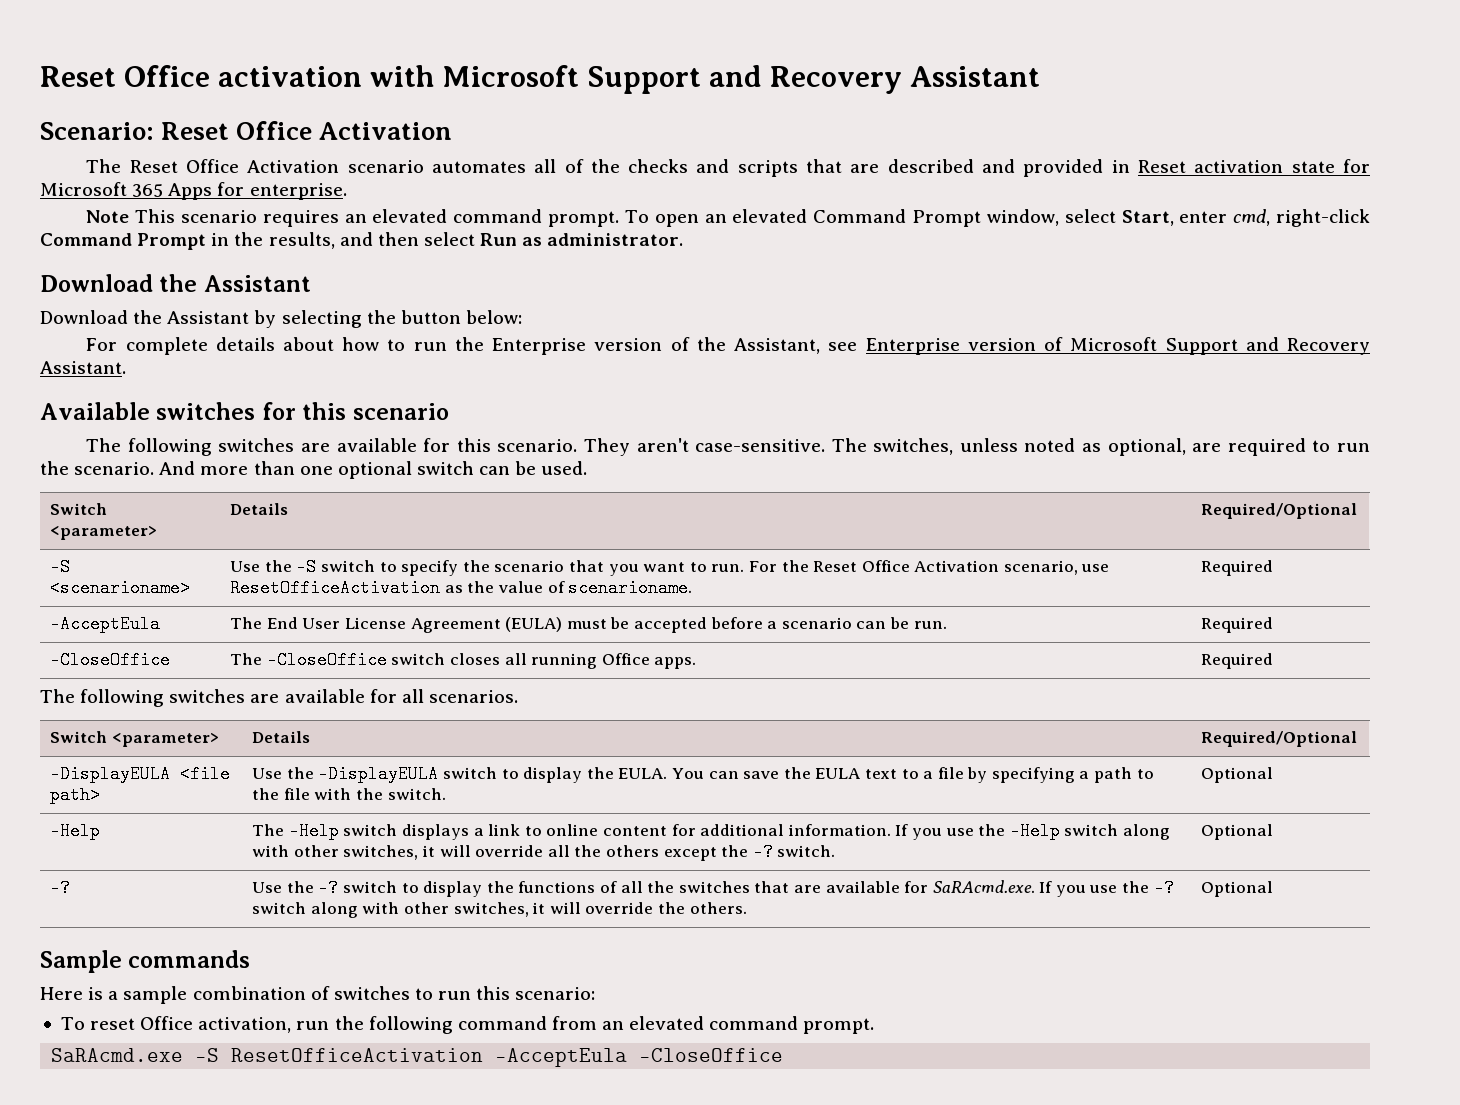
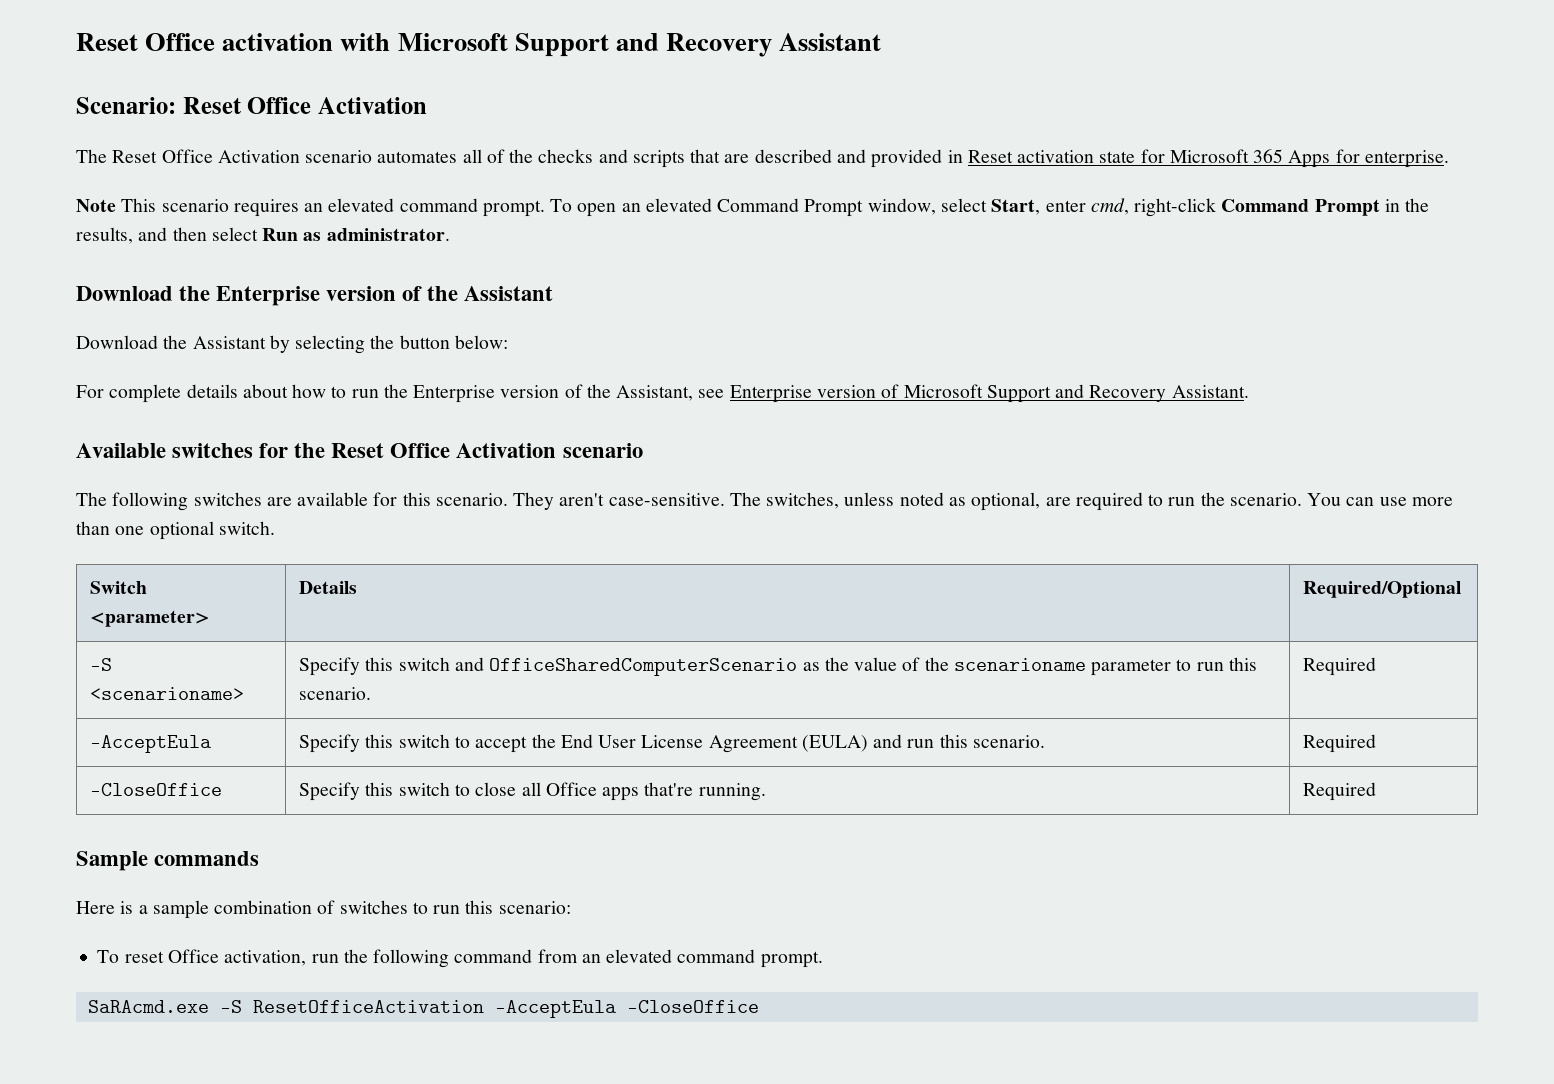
(198, 283) none -> [216,286,459,306] Enterprise version of the
[302,402,347,420] this -> [294,443,557,458] the Reset Office Activation
[159,461,196,475] And -> [1307,493,1407,506] You can use
[416,461,588,475] switch can be used. -> [218,521,275,535] switch.
[230,558,1110,576] [230,579,693,597] [1201,560,1274,576] [50,615,161,633] [230,617,263,629] Use the -S switch to specify the scenario that you want to run. For the Reset Office Activation scenario, use ResetOfficeActivation as the value of scenarioname. | Required // -AcceptEula | The -> [299,657,1257,676] [299,687,372,700] [1303,657,1377,676] [90,735,212,753] [299,734,556,753] Specify this switch and OfficeSharedComputerScenario as the value of the scenarioname parameter to run this scenario. | Required // -AcceptEula | Specify this switch to accept the
[566,617,947,633] [1201,617,1274,633] [50,651,171,669] [230,651,697,669] [1201,653,1274,669] [40,689,518,707] [50,731,219,747] [252,731,311,743] [1201,731,1358,747] [50,765,231,783] [50,786,101,804] [252,765,1154,783] [252,788,446,800] [1201,767,1274,783] [50,822,101,840] [252,822,1170,840] [252,843,836,861] [1201,824,1274,840] [50,879,71,897] [252,879,1174,897] [252,902,747,918] [1201,881,1274,897] must be accepted before a scenario can be run. | Required // -CloseOffice | The -CloseOffice switch closes all running Office apps. | Required // The following switches are available for all scenarios. // Switch <parameter> | Details | Required/Optional // -DisplayEULA <file path> | Use the -DisplayEULA switch to display the EULA. You can save the EULA text to a file by specifying a path to the file with the switch. | Optional // -Help | The -Help switch displays a link to online content for additional information. If you use the -Help switch along with other switches, it will override all the others except the -? switch. | Optional // -? | Use the -? switch to display the functions of all the switches that are available for SaRAcmd.exe. If you use the -? switch along with other switches, it will override the others. | Optional -> [873,734,1045,748] [1303,734,1377,753] [90,783,223,796] [299,782,766,801] [1303,782,1377,801] and run this scenario. | Required // -CloseOffice | Specify this switch to close all Office apps that're running. | Required

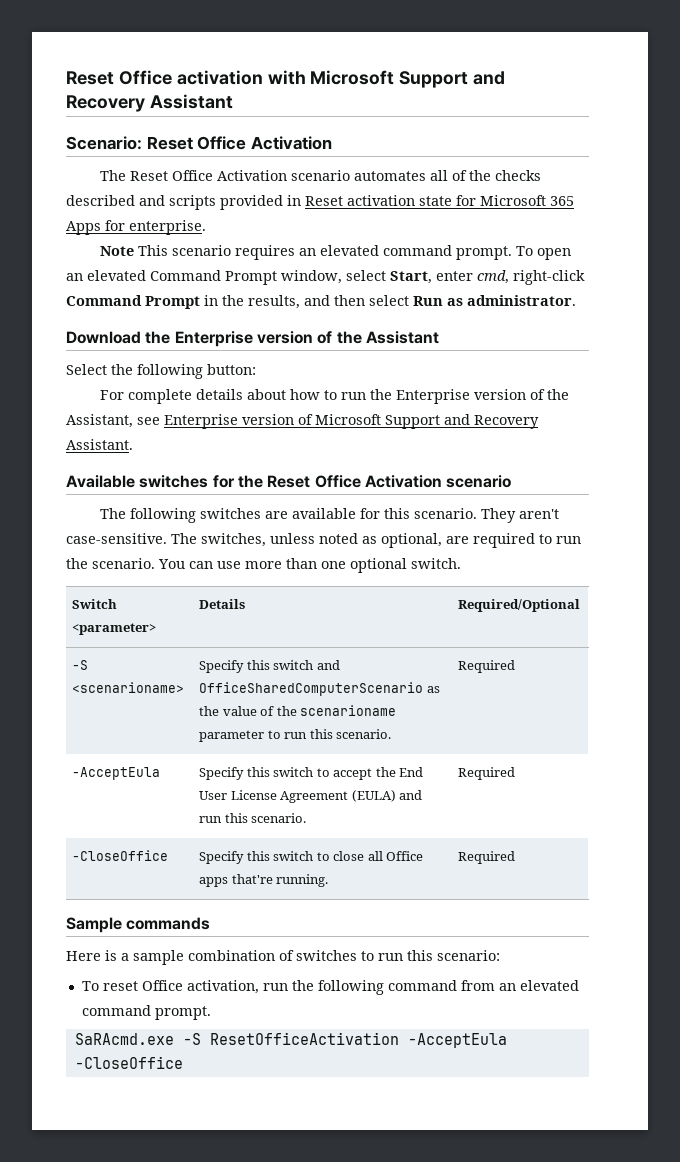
(594, 156) none -> [66,195,135,206] described
[690,149,866,163] that are described and -> (216, 202) none
[76,335,508,354] Download the Assistant by selecting the button below: -> [66,364,256,379] Select the following button:

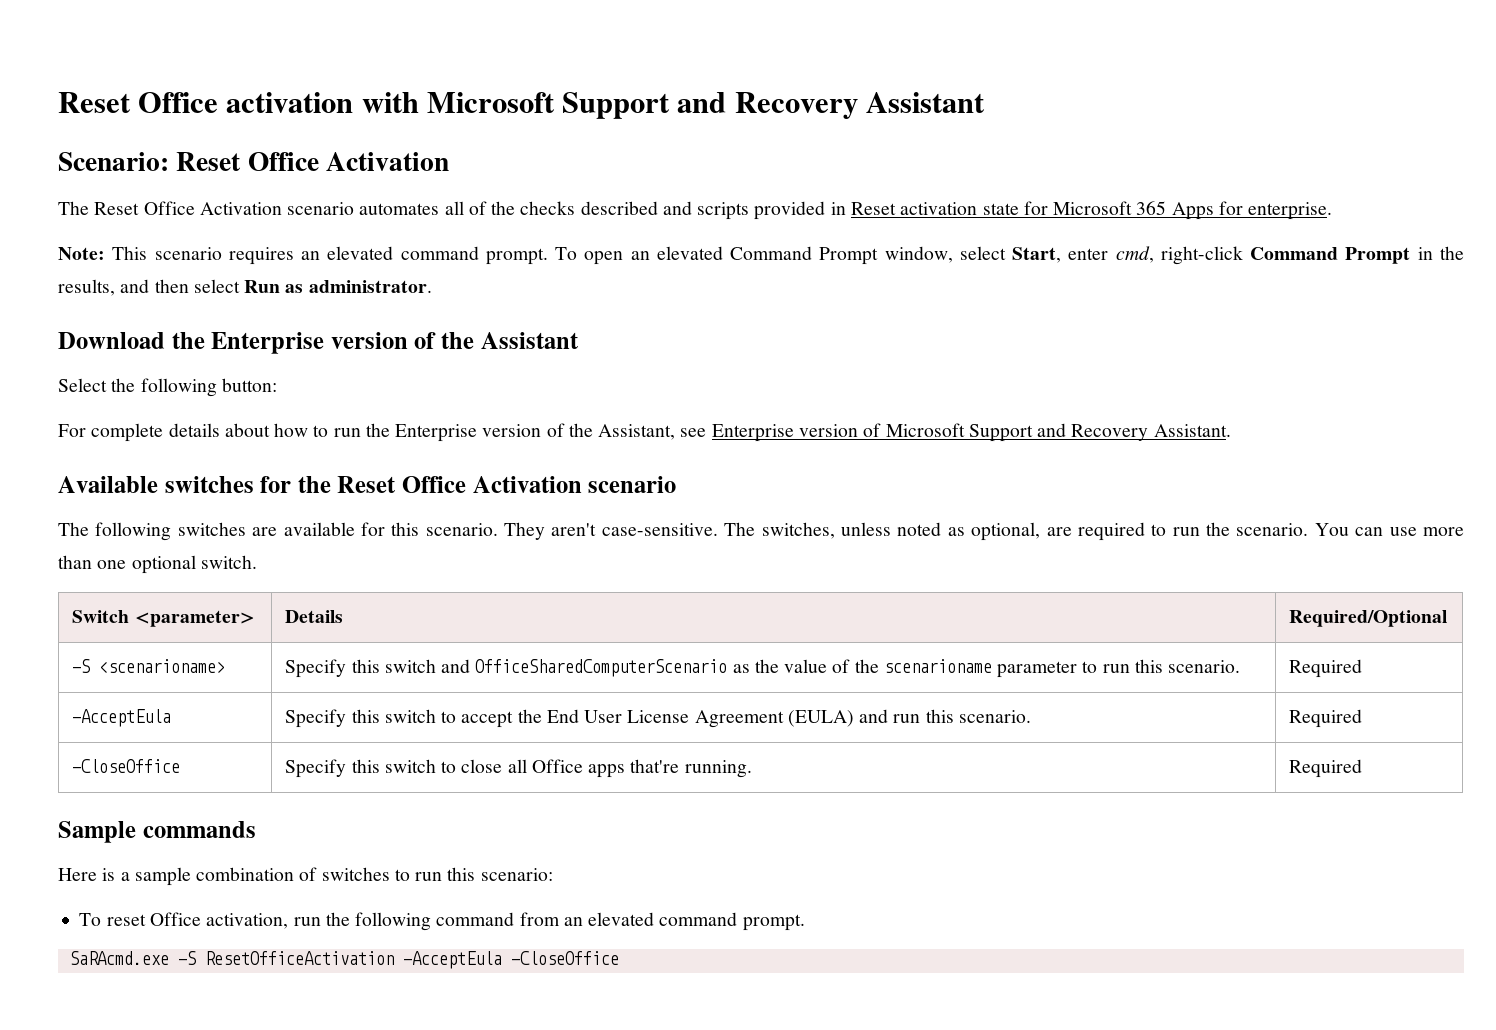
[99,246,134,256] Note -> [58,247,105,260] Note:

